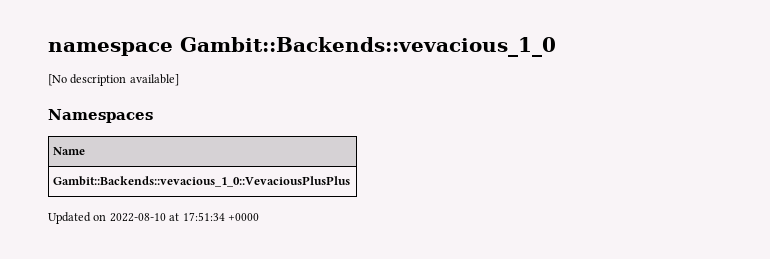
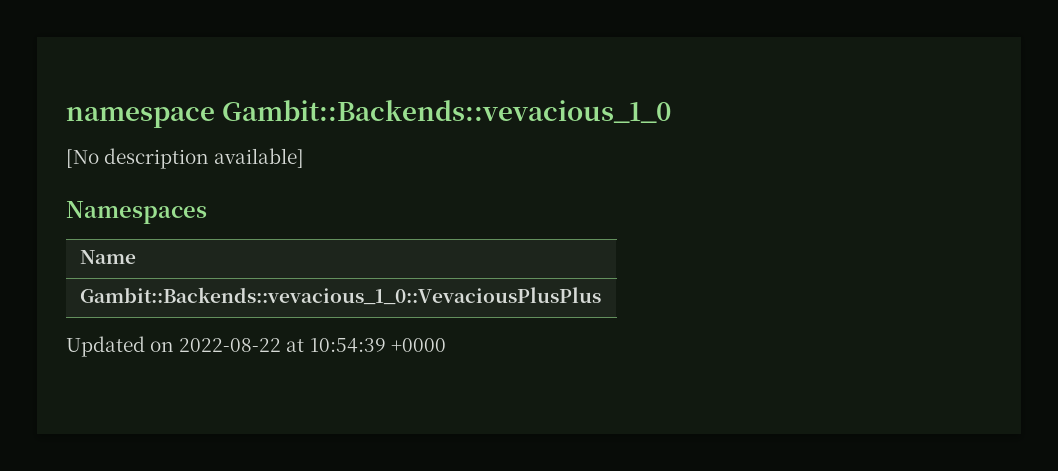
[109,212,225,222] 2022-08-10 at 17:51:34 -> [179,338,386,353] 2022-08-22 at 10:54:39

